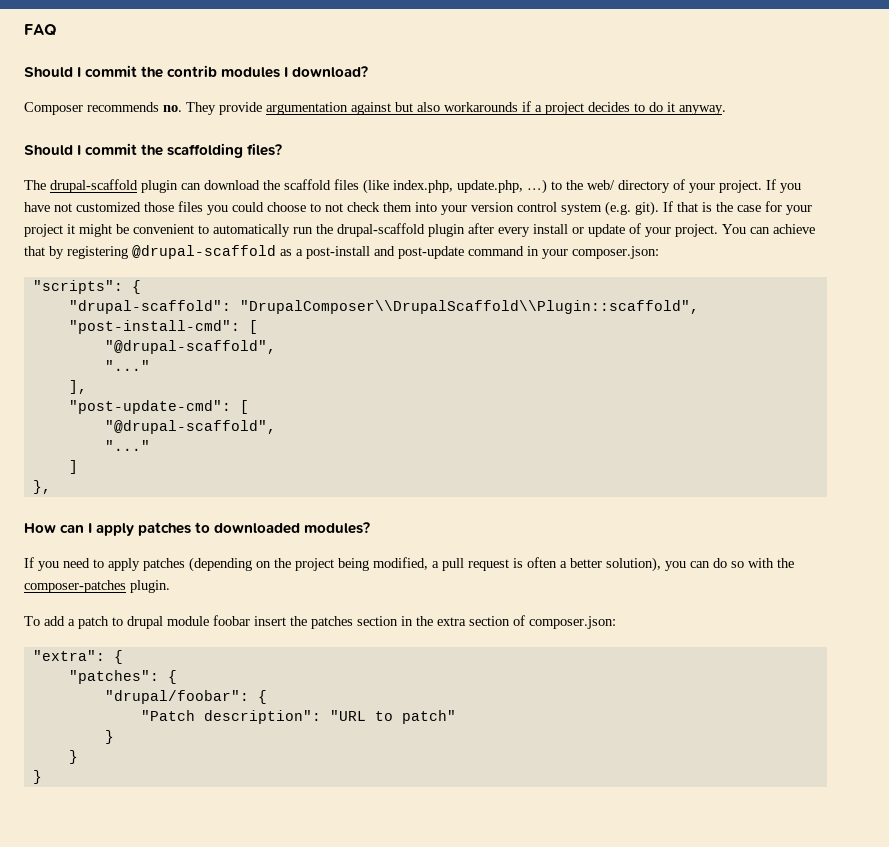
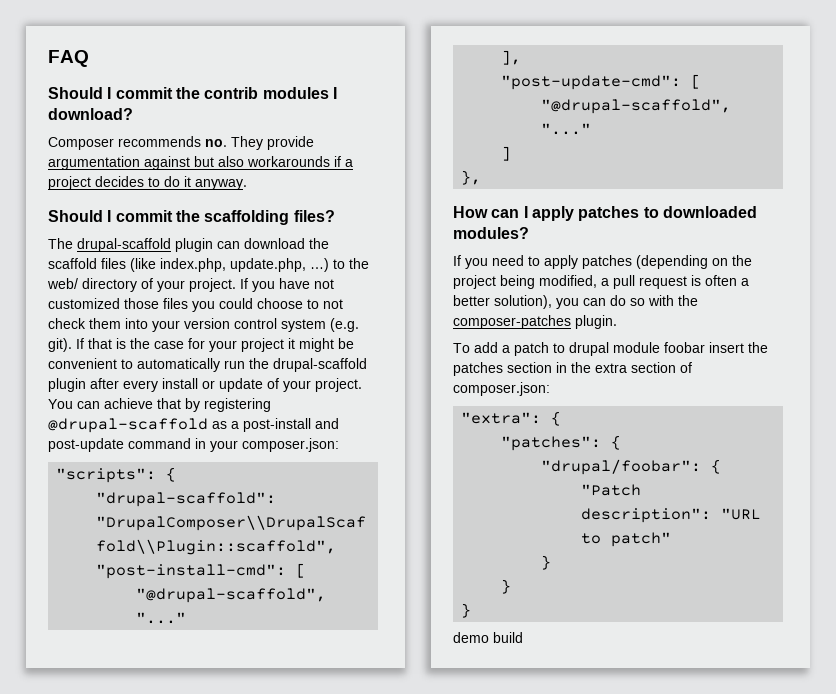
(42, 777) none -> [453,632,523,643] // demo build

